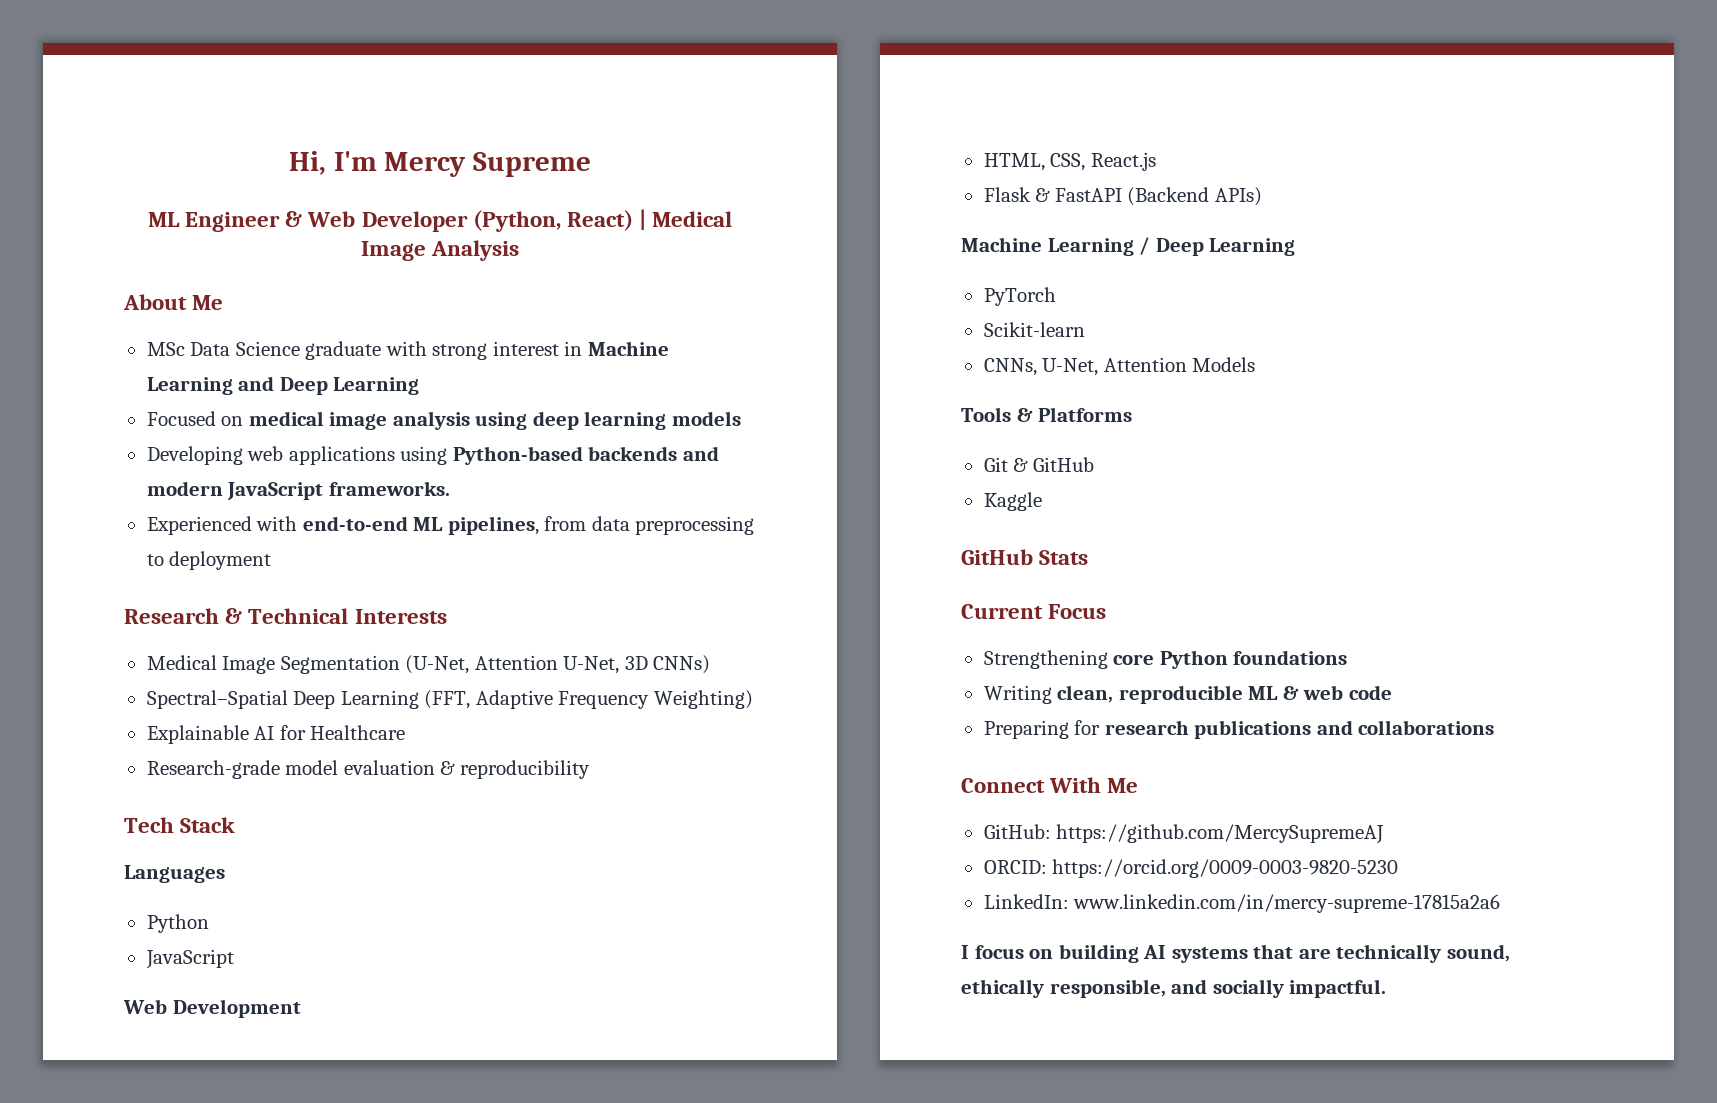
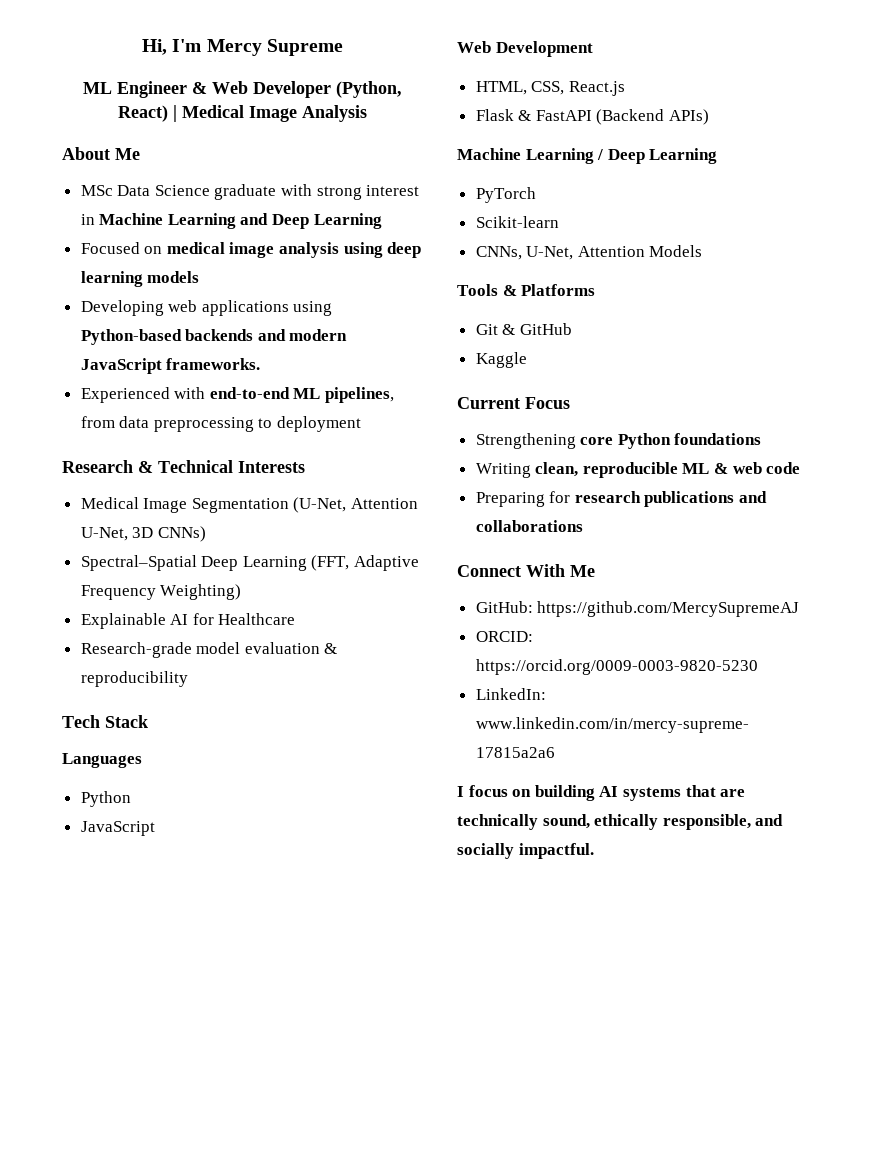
[961,549,1089,565] // GitHub Stats -> (527, 360) none

